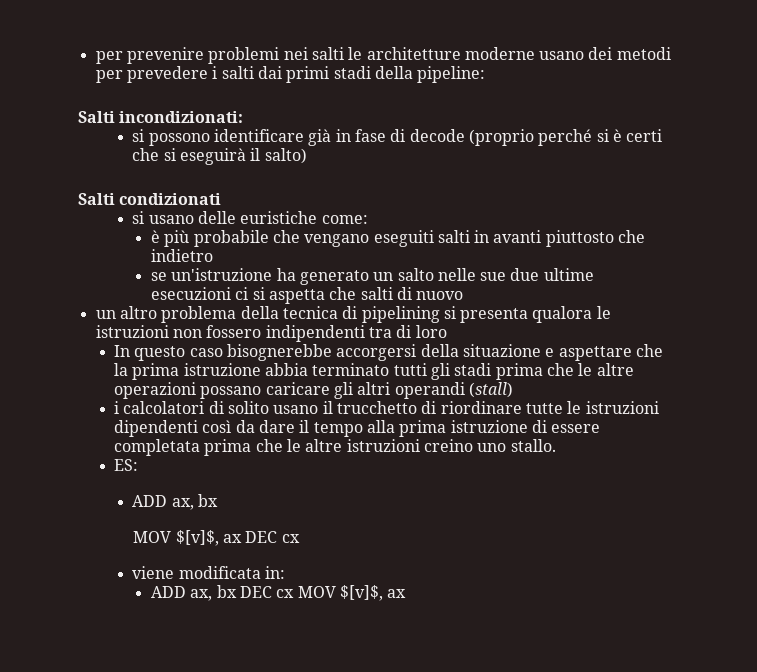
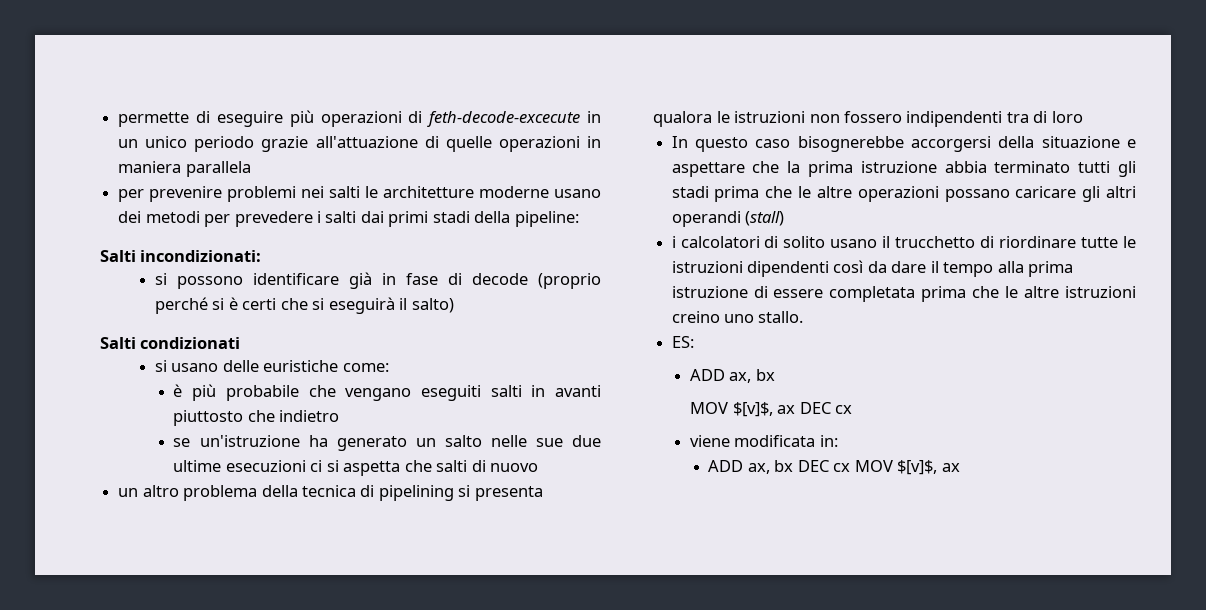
(95, 57) none -> [118,110,601,127] [118,136,601,152] [118,161,251,177] permette di eseguire più operazioni di feth-decode-excecute in un unico periodo grazie all'attuazione di quelle operazioni in maniera parallela //

